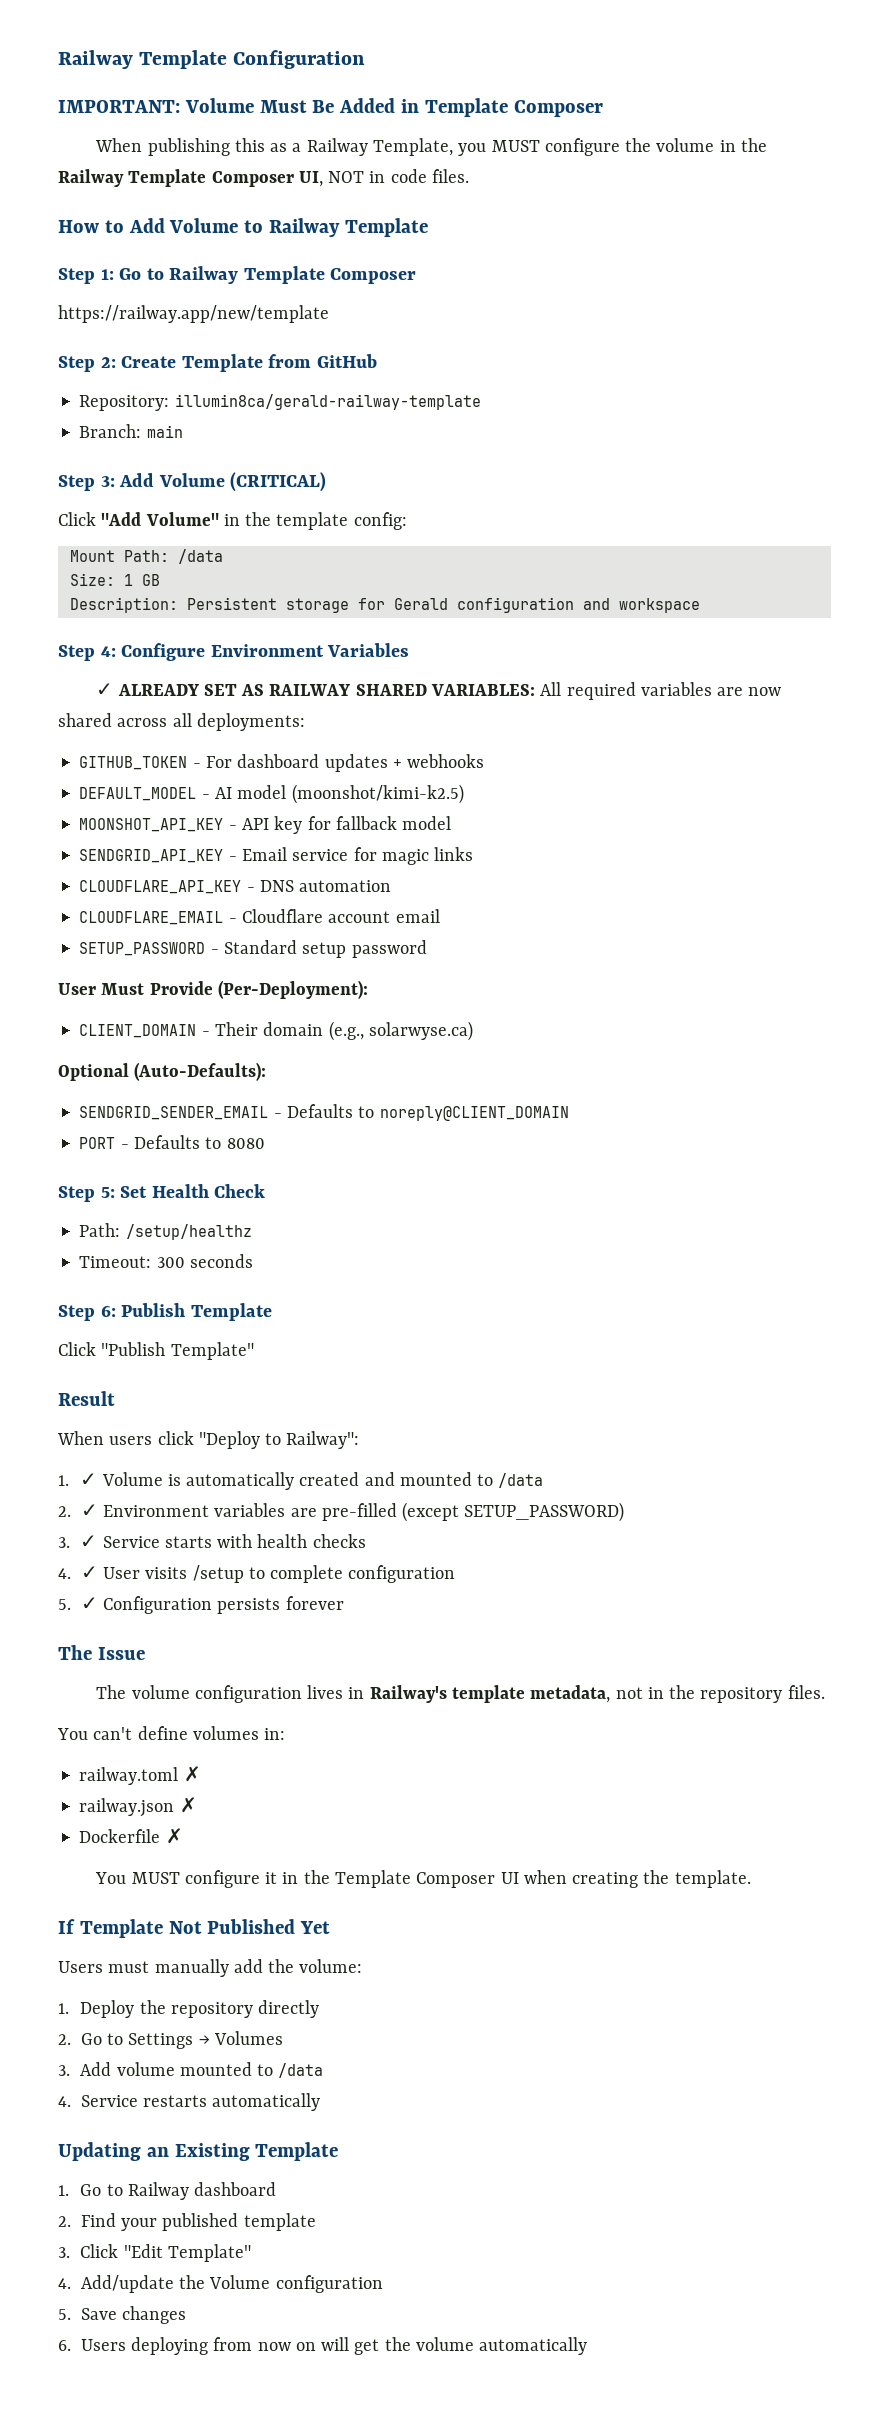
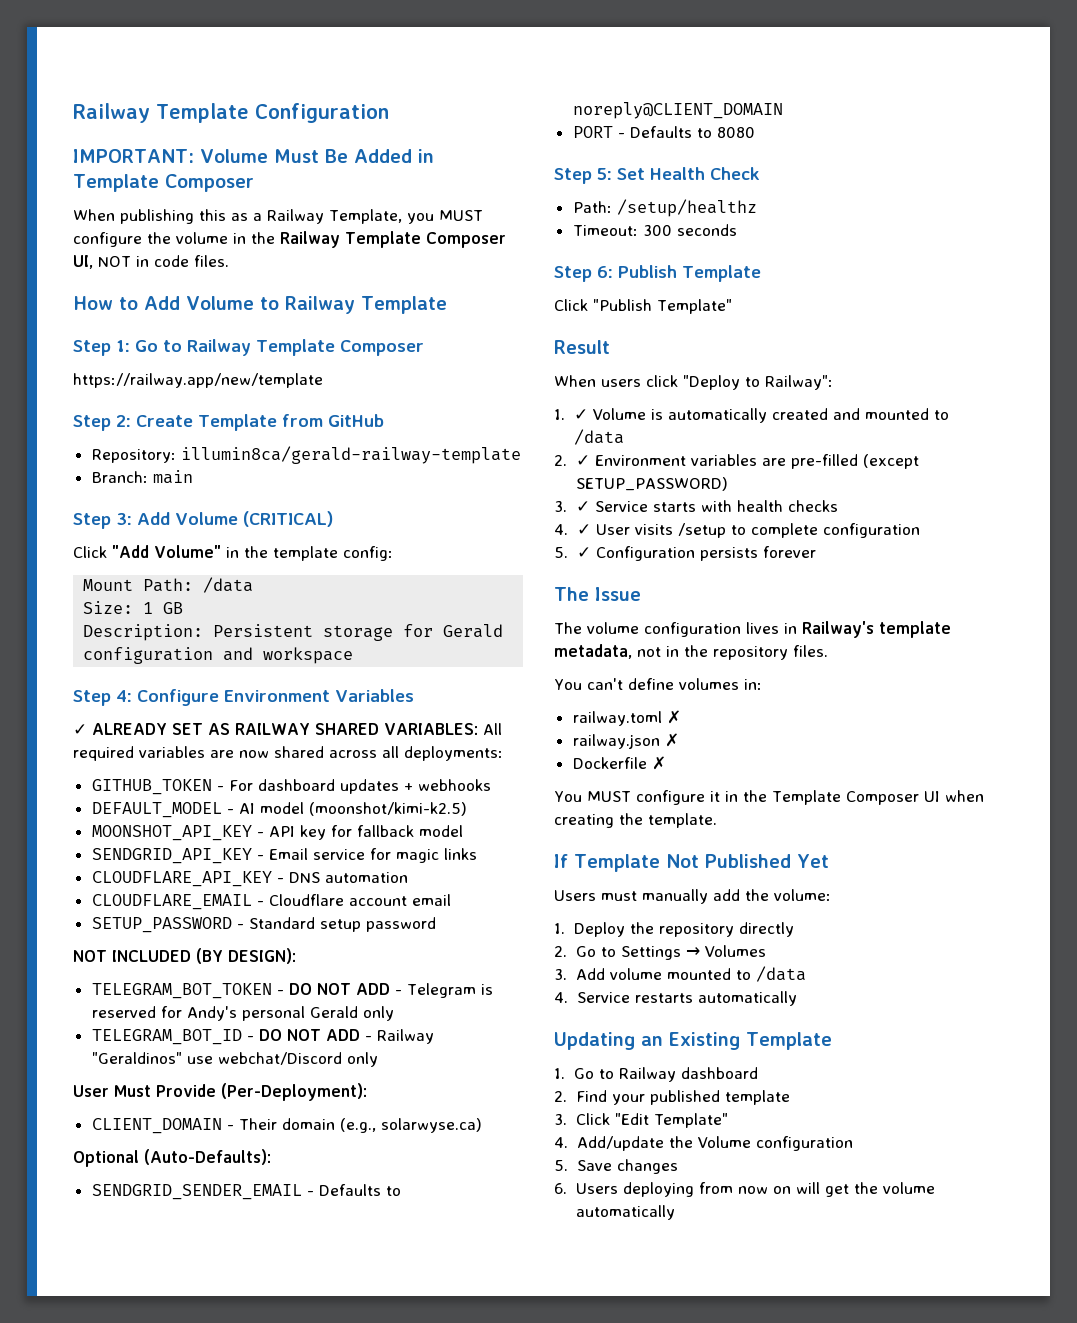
(427, 949) none -> [73,948,296,964] [91,983,493,999] [91,1006,394,1021] [91,1029,434,1045] [91,1052,378,1067] // NOT INCLUDED (BY DESIGN): // TELEGRAM_BOT_TOKEN - DO NOT ADD - Telegram is reserved for Andy's personal Gerald only // TELEGRAM_BOT_ID - DO NOT ADD - Railway "Geraldinos" use webchat/Discord only

